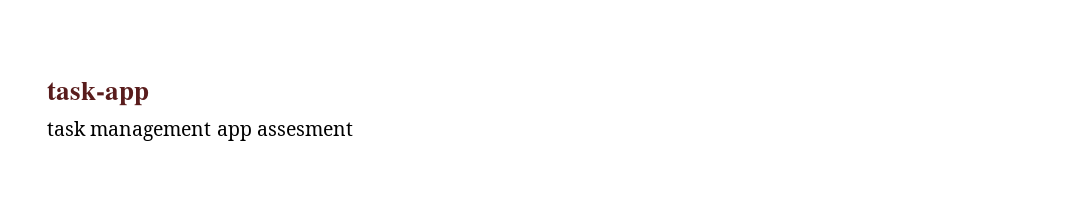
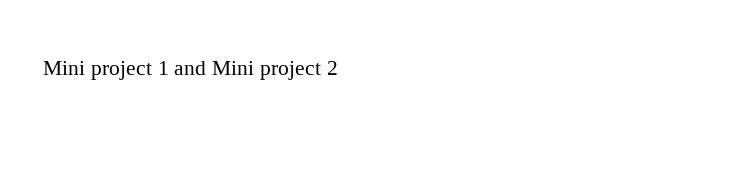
[47,82,149,106] [47,121,353,141] task-app // task management app assesment -> [43,61,338,80] Mini project 1 and Mini project 2

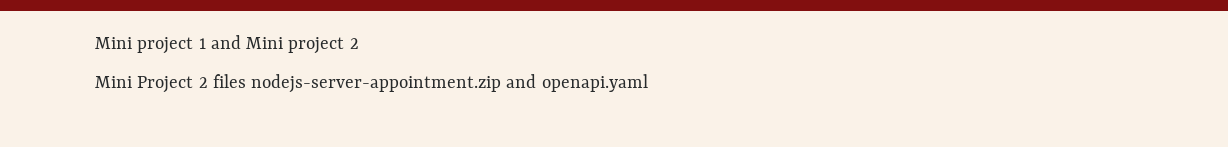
(338, 68) none -> [95,74,648,93] // Mini Project 2 files nodejs-server-appointment.zip and openapi.yaml

